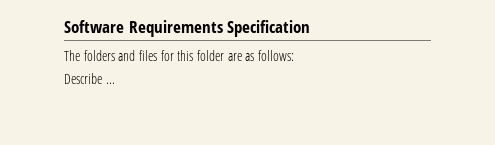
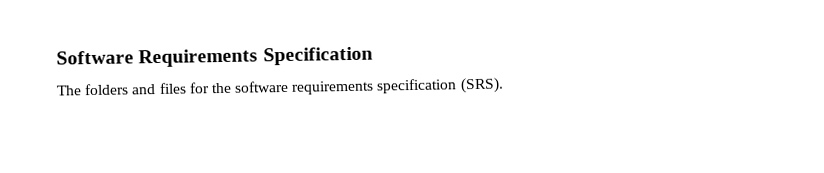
[177,50,294,61] [64,73,115,84] this folder are as follows: // Describe ... -> [210,77,504,95] the software requirements specification (SRS).

